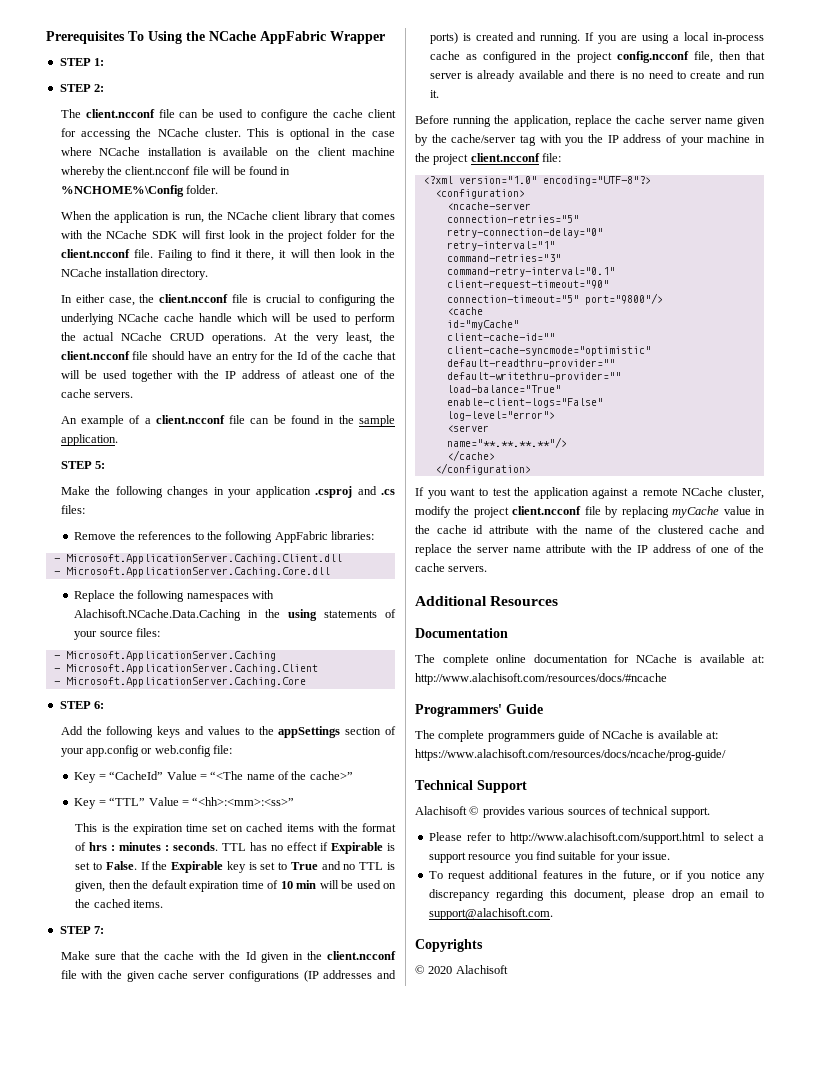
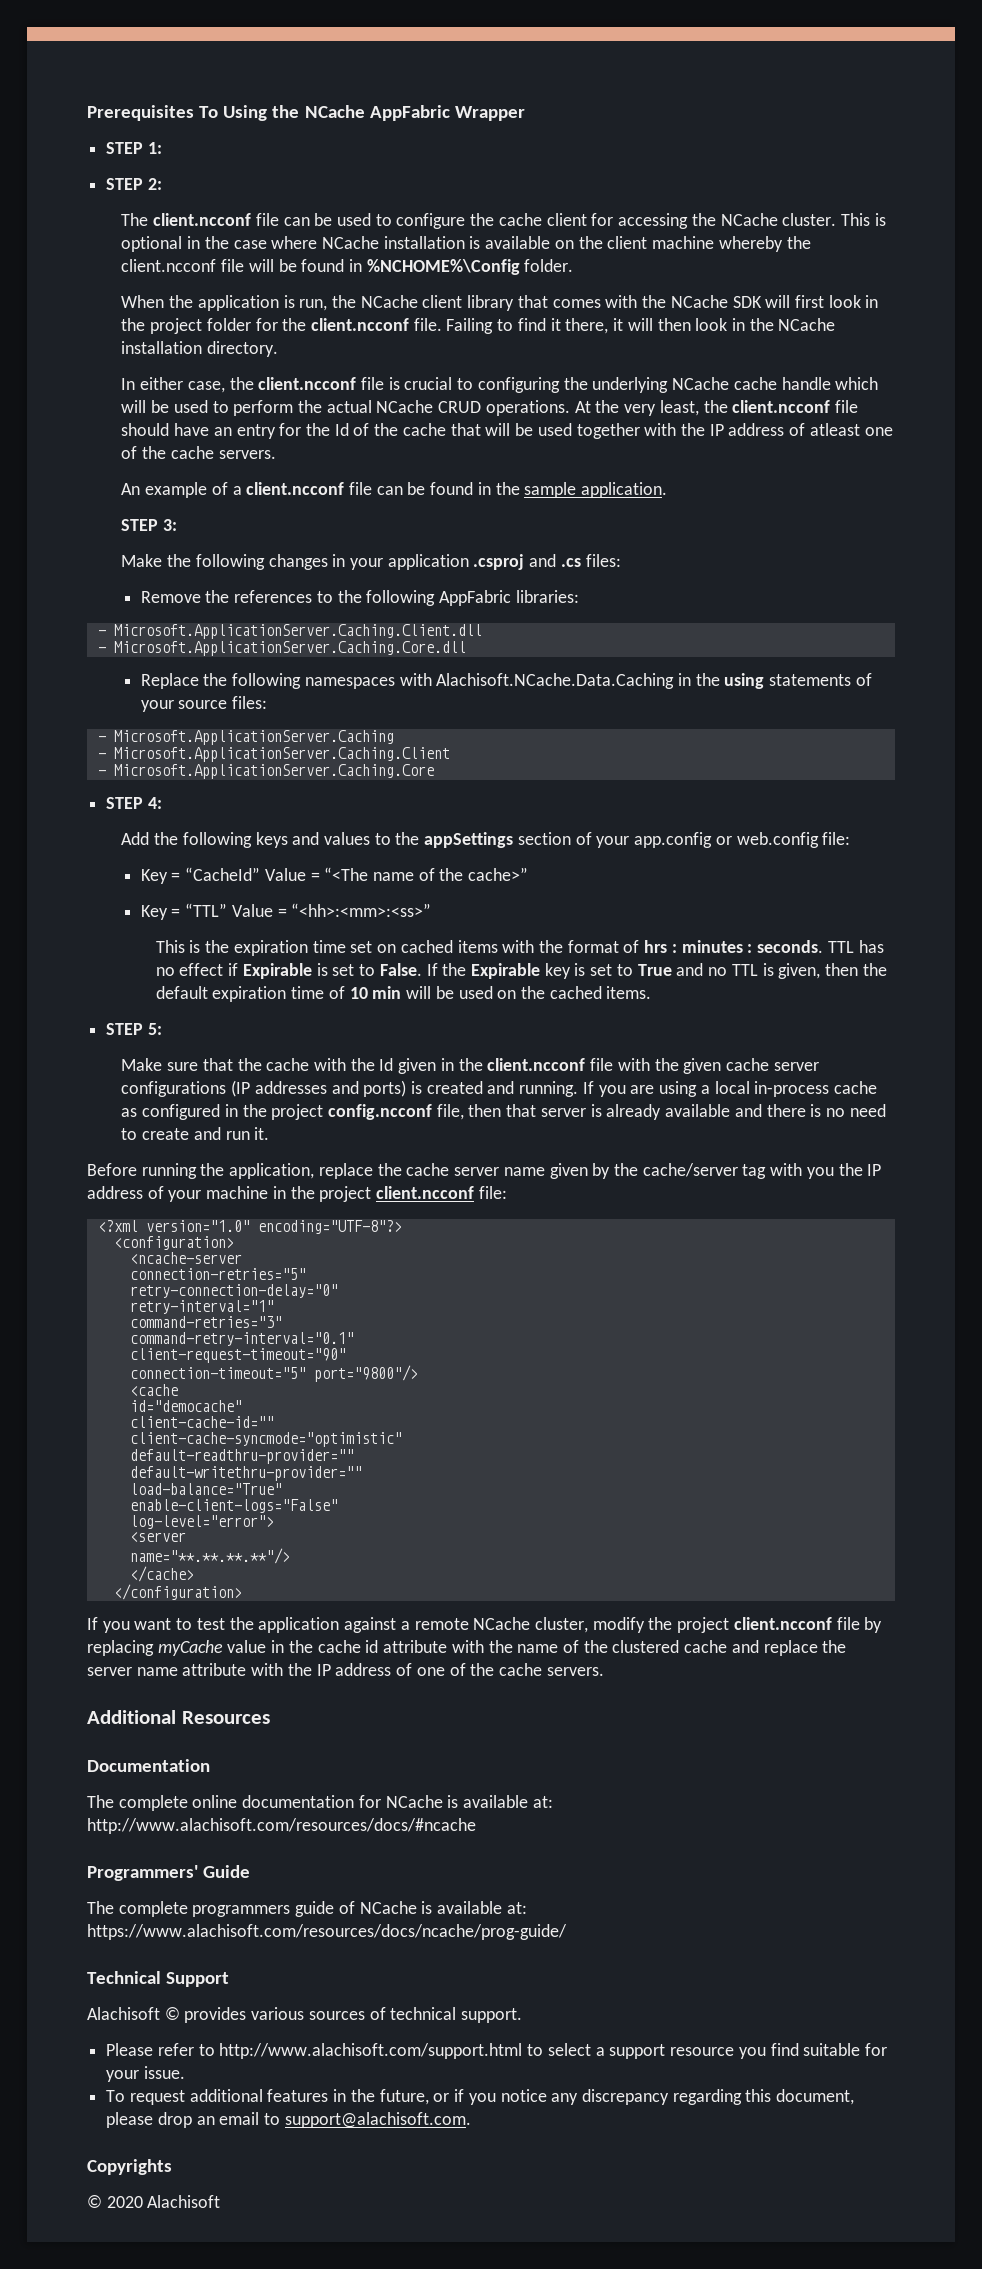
[95,461,106,469] 5: -> [163,519,178,531] 3:
[94,701,105,709] 6: -> [147,797,162,809] 4:
[94,926,105,934] 7: -> [147,1023,162,1035] 5:
[446,320,519,330] id="myCache" -> [129,1400,242,1412] id="democache"

